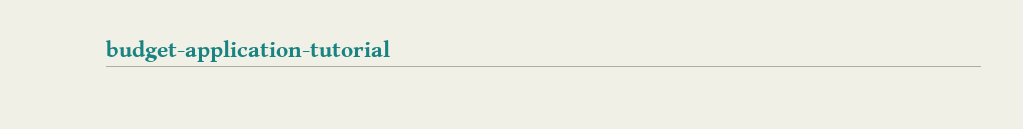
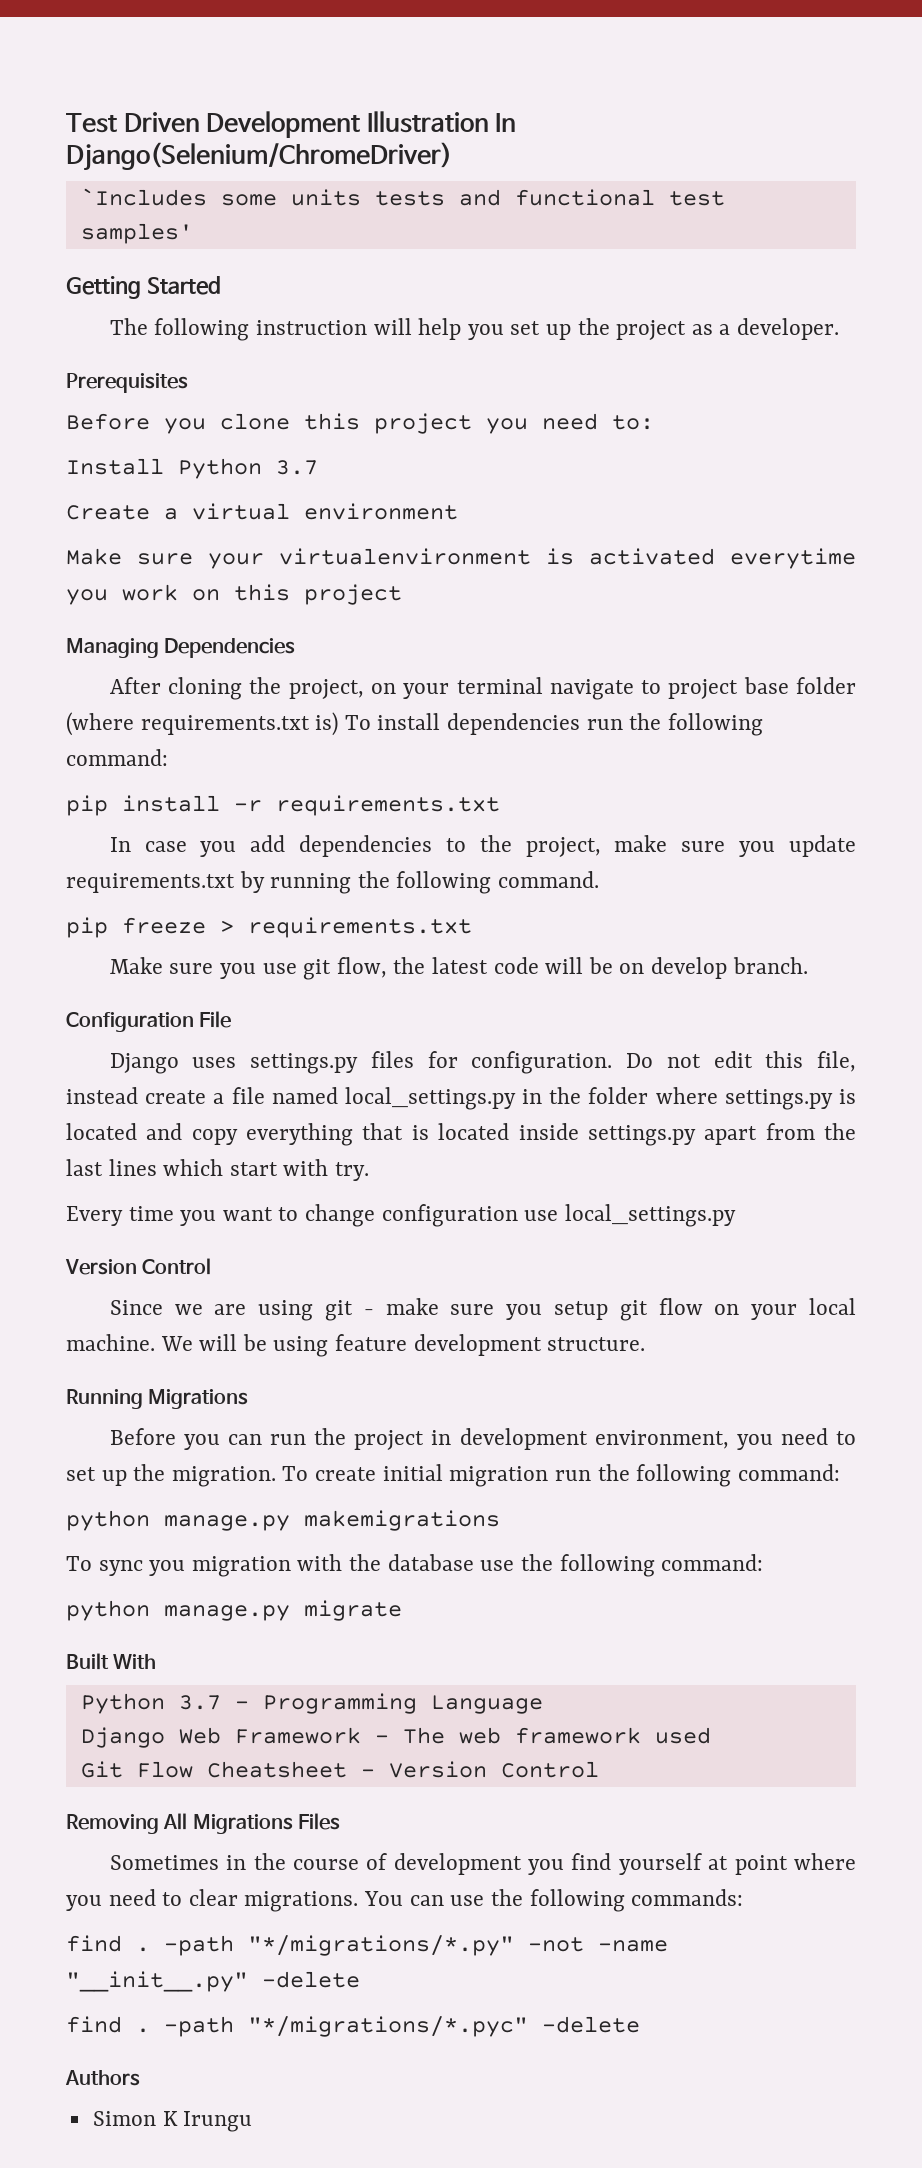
[106,40,390,62] budget-application-tutorial -> [66,111,517,138] [66,142,452,171] [80,188,725,206] [80,223,193,244] [66,276,221,299] [109,318,840,341] [66,373,188,393] [66,413,654,434] [66,458,318,479] [66,503,458,520] [66,548,856,569] [66,584,402,605] [66,638,296,658] [109,677,856,700] [66,712,763,736] [66,749,168,766] [66,795,500,816] [109,835,856,857] [66,871,600,894] [66,917,472,938] [109,957,808,980] [66,1011,232,1032] [109,1051,857,1074] [66,1087,856,1110] [66,1123,857,1146] [66,1159,370,1181] [66,1204,736,1227] [65,1258,212,1275] [109,1298,856,1321] [66,1334,646,1357] [66,1389,249,1409] [109,1428,856,1450] [66,1464,840,1487] [66,1510,500,1531] [66,1554,764,1577] [66,1600,402,1621] [66,1653,157,1670] [80,1693,543,1714] [80,1727,711,1748] [80,1761,599,1778] [66,1813,340,1834] [109,1853,856,1875] [66,1889,744,1912] [66,1935,668,1956] [66,1971,360,1992] [66,2016,640,2037] [65,2070,140,2086] [92,2111,253,2132] Test Driven Development Illustration In Django(Selenium/ChromeDriver) // `Includes some units tests and functional test samples' // Getting Started // The following instruction will help you set up the project as a developer. // Prerequisites // Before you clone this project you need to: // Install Python 3.7 // Create a virtual environment // Make sure your virtualenvironment is activated everytime you work on this project // Managing Dependencies // After cloning the project, on your terminal navigate to project base folder (where requirements.txt is) To install dependencies run the following command: // pip install -r requirements.txt // In case you add dependencies to the project, make sure you update requirements.txt by running the following command. // pip freeze > requirements.txt // Make sure you use git flow, the latest code will be on develop branch. // Configuration File // Django uses settings.py files for configuration. Do not edit this file, instead create a file named local_settings.py in the folder where settings.py is located and copy everything that is located inside settings.py apart from the last lines which start with try. // Every time you want to change configuration use local_settings.py // Version Control // Since we are using git - make sure you setup git flow on your local machine. We will be using feature development structure. // Running Migrations // Before you can run the project in development environment, you need to set up the migration. To create initial migration run the following command: // python manage.py makemigrations // To sync you migration with the database use the following command: // python manage.py migrate // Built With // Python 3.7 - Programming Language // Django Web Framework - The web framework used // Git Flow Cheatsheet - Version Control // Removing All Migrations Files // Sometimes in the course of development you find yourself at point where you need to clear migrations. You can use the following commands: // find . -path "*/migrations/*.py" -not -name "__init__.py" -delete // find . -path "*/migrations/*.pyc" -delete // Authors // Simon K Irungu

